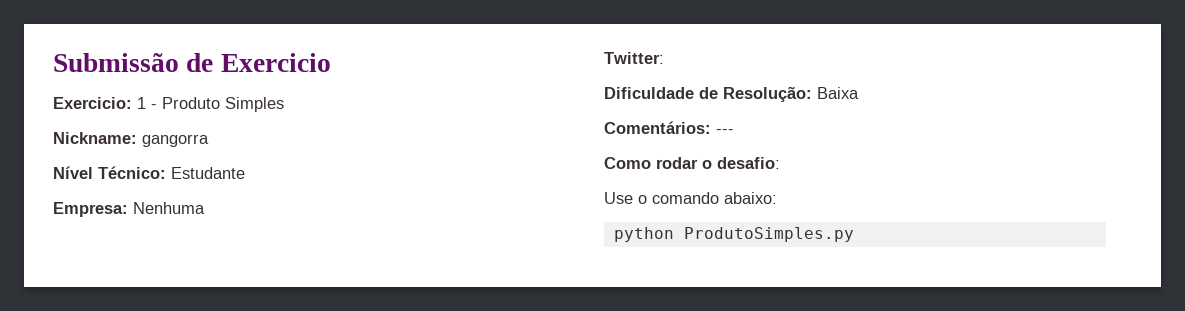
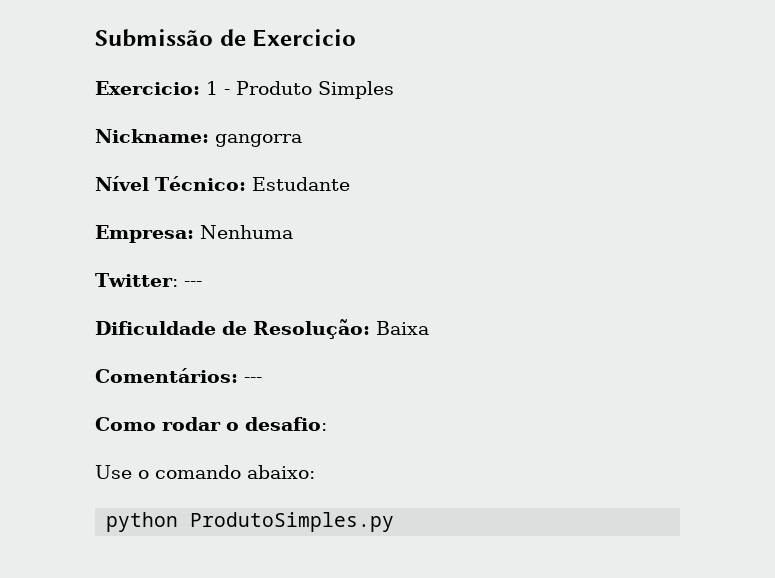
(664, 58) none -> [183,281,202,287] ---

